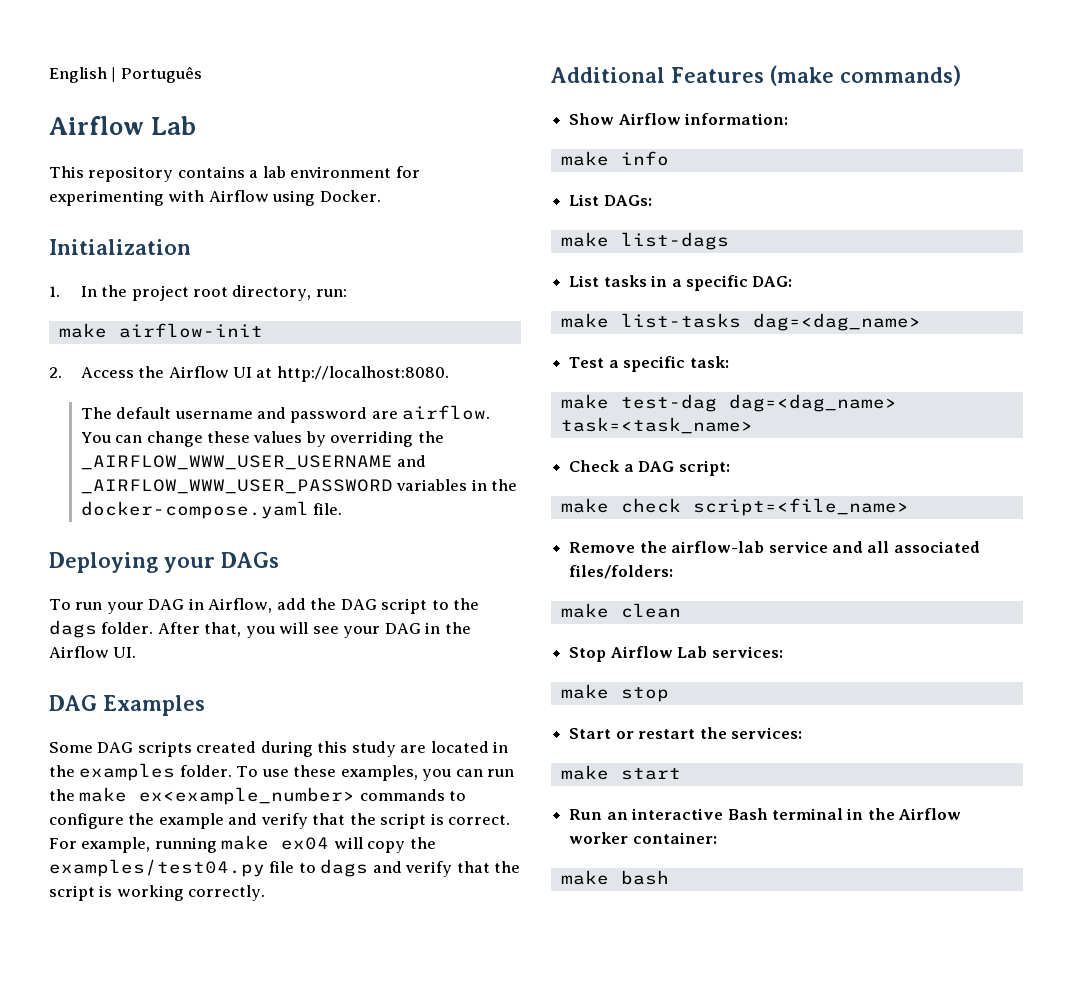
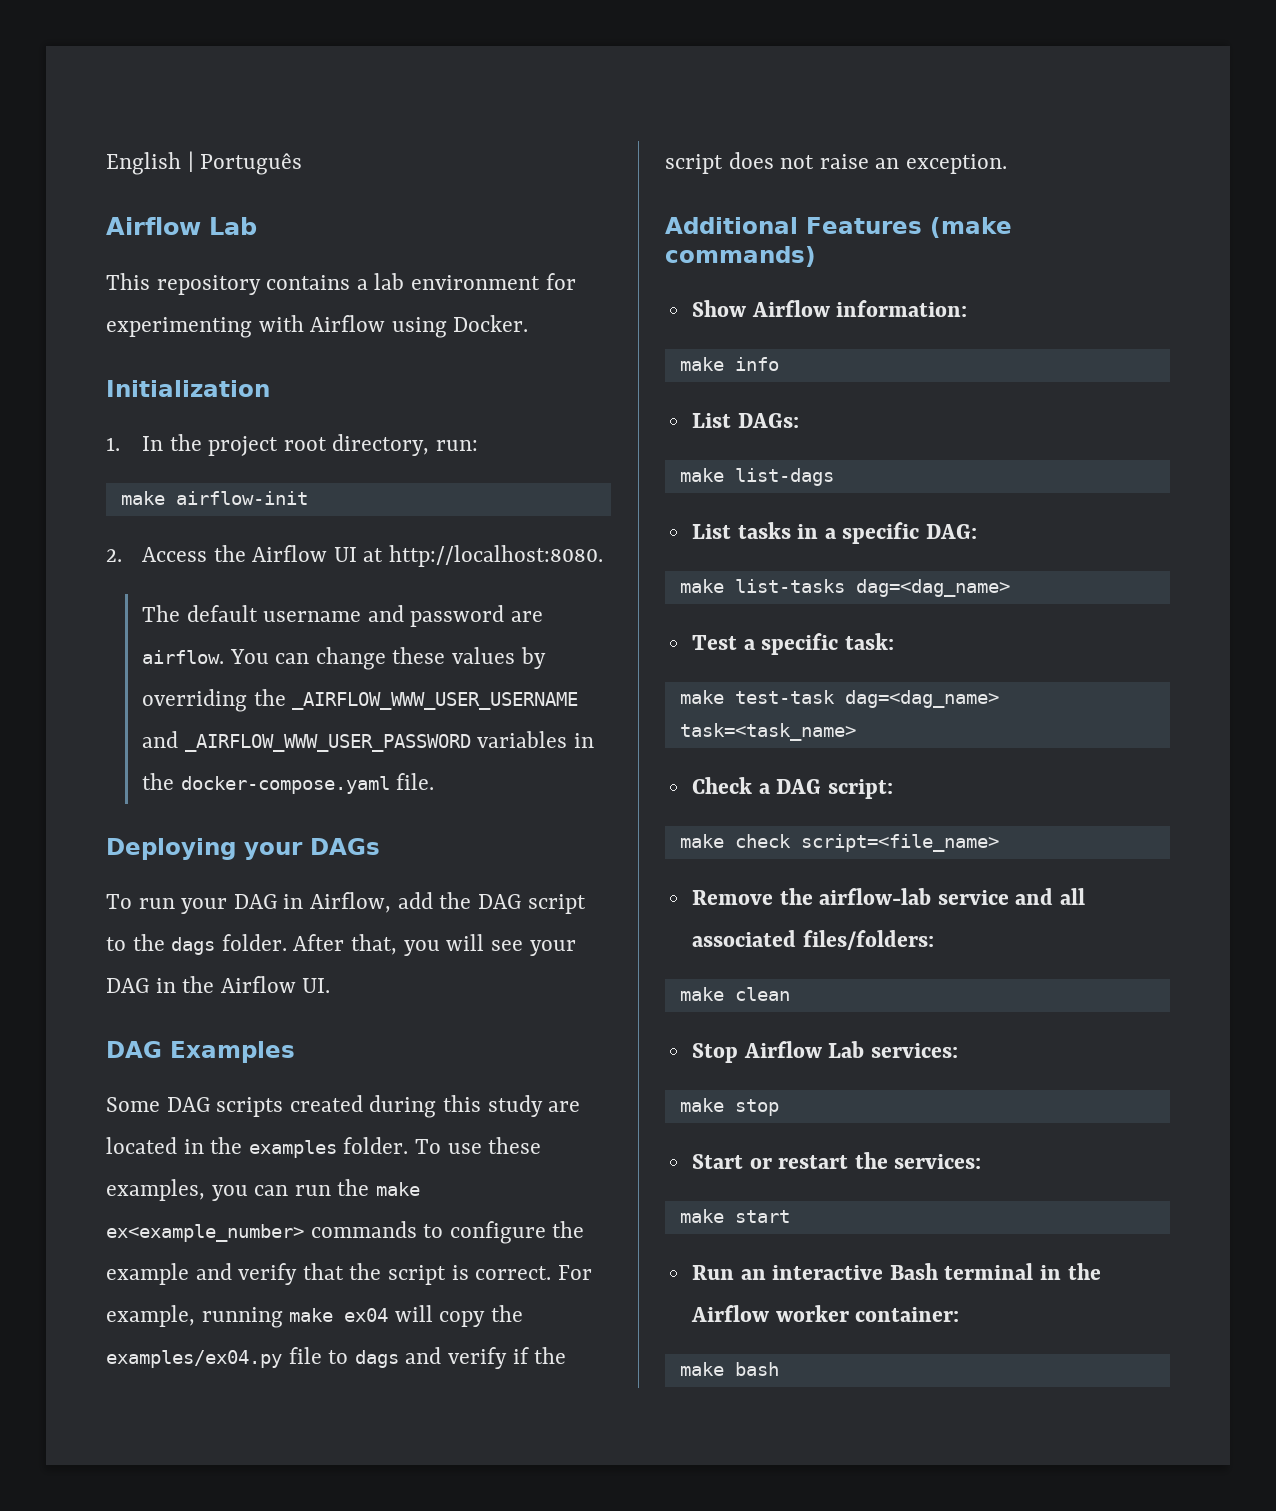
[49,859,265,877] examples/test04.py -> [106,1350,282,1368] examples/ex04.py
[456,861,521,873] [49,885,266,901] that the script is working correctly. -> [512,1347,567,1364] [665,152,1008,174] if the script does not raise an exception.
[620,394,717,412] test-dag -> [734,690,835,704] test-task

